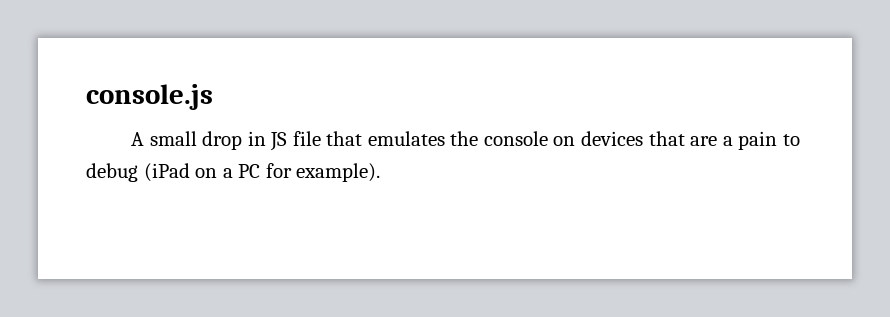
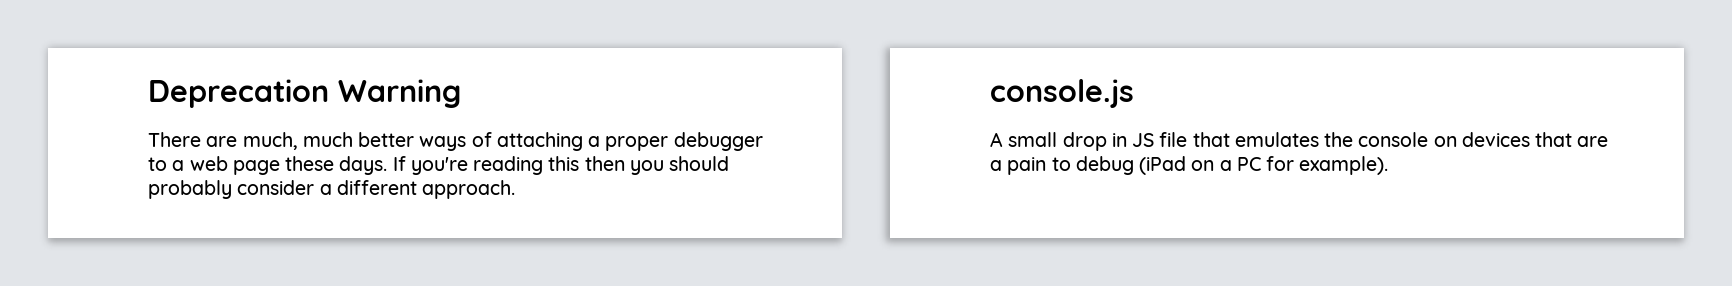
(86, 97) none -> [148,79,461,108] [148,132,763,151] [148,156,730,175] [148,180,516,199] Deprecation Warning // There are much, much better ways of attaching a proper debugger to a web page these days. If you're reading this then you should probably consider a different approach. //

